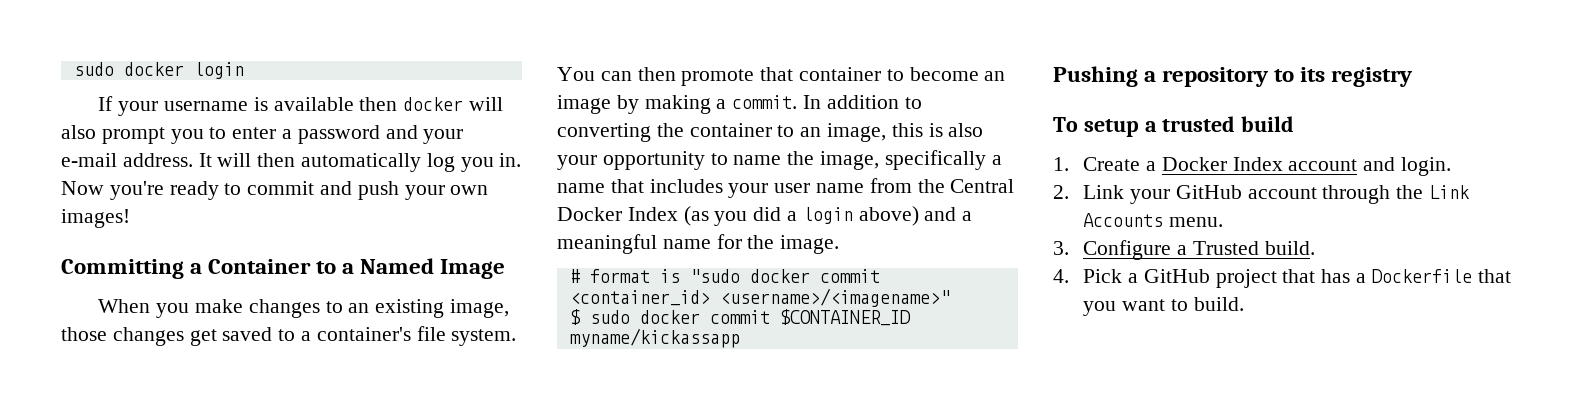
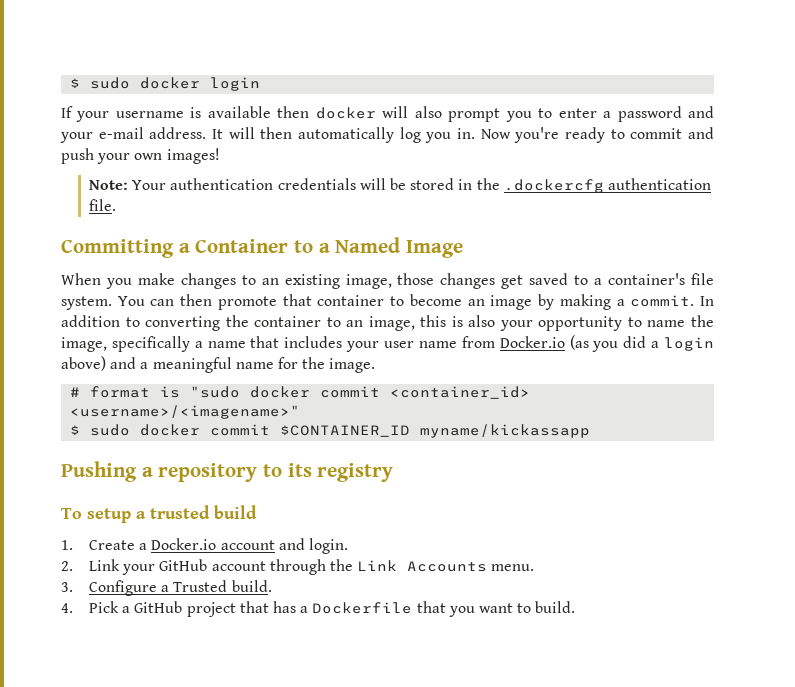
(73, 69) none -> [70,78,81,88] $
(130, 218) none -> [89,178,711,193] [89,199,117,211] // Note: Your authentication credentials will be stored in the .dockercfg authentication file.
[917,179,1015,193] [557,207,678,221] the Central Docker Index -> [499,336,565,348] Docker.io
[1161,157,1283,171] Docker Index -> [151,538,217,550] Docker.io

